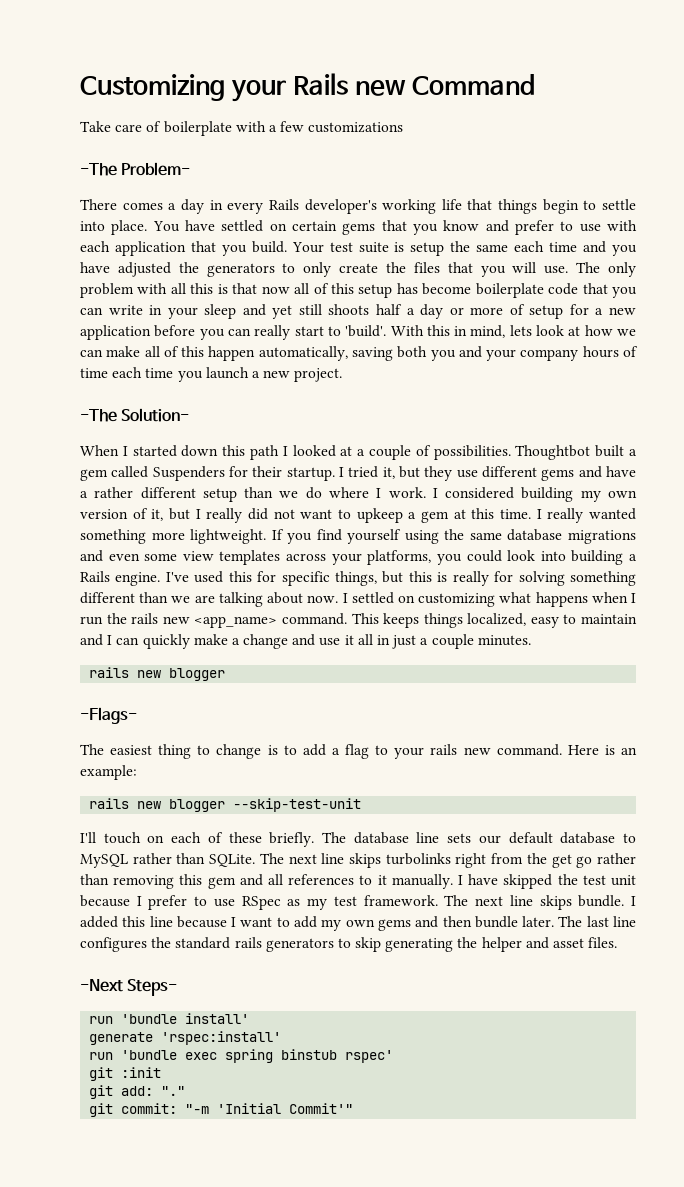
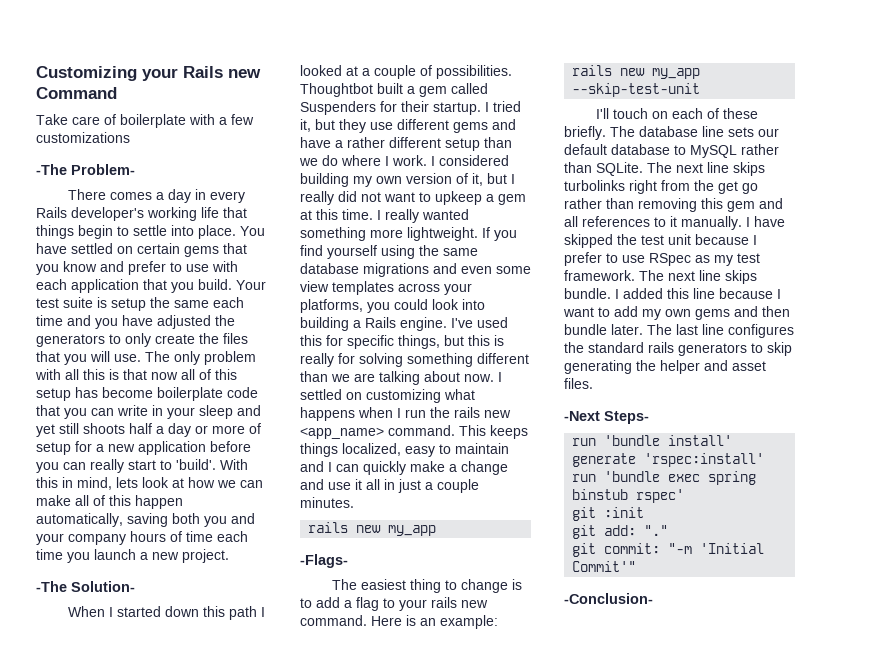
[169,668,226,681] blogger -> [388,525,437,536] my_app
[169,799,226,812] blogger -> [652,68,701,79] my_app
(354, 1108) none -> [564,593,653,604] // -Conclusion-

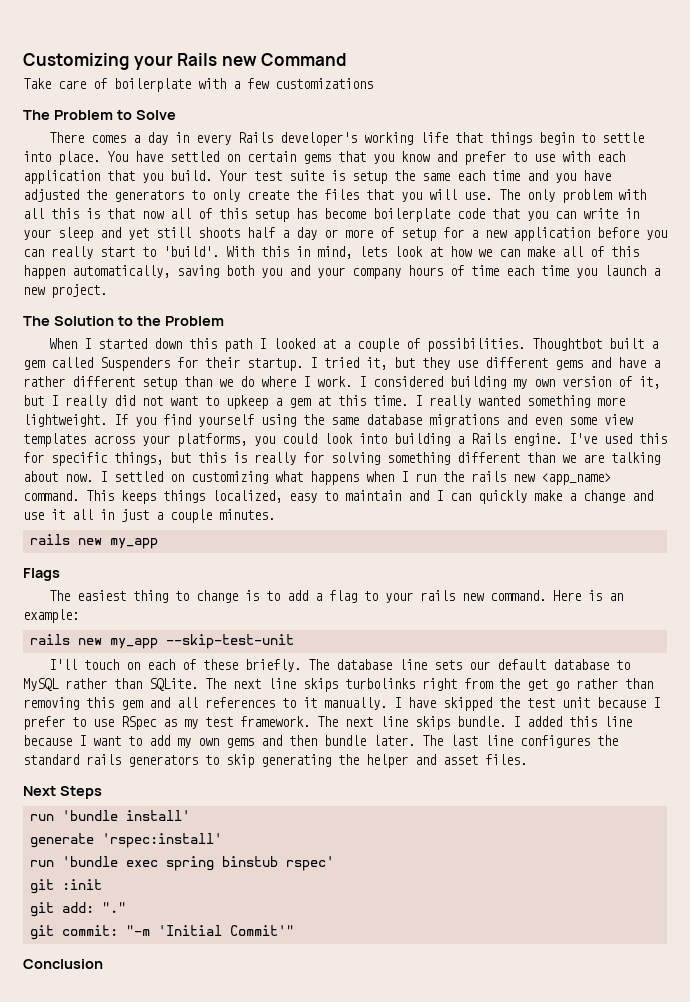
[36,164,135,175] -The Problem- -> [23,110,176,120] The Problem to Solve
[36,581,135,592] -The Solution- -> [23,316,224,326] The Solution to the Problem
[300,554,348,568] -Flags- -> [23,568,60,581] Flags
[564,411,649,424] -Next Steps- -> [23,786,102,799] Next Steps
[564,593,653,604] -Conclusion- -> [23,959,103,969] Conclusion

